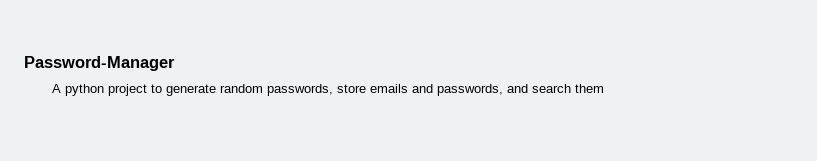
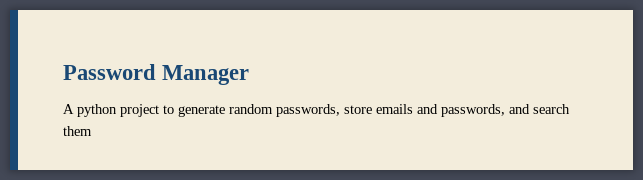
[24,56,175,71] Password-Manager -> [63,64,250,85] Password Manager

